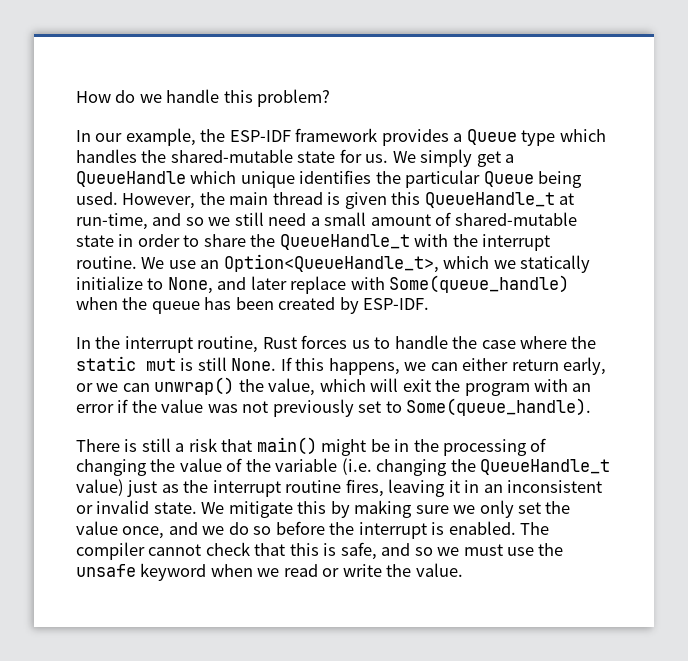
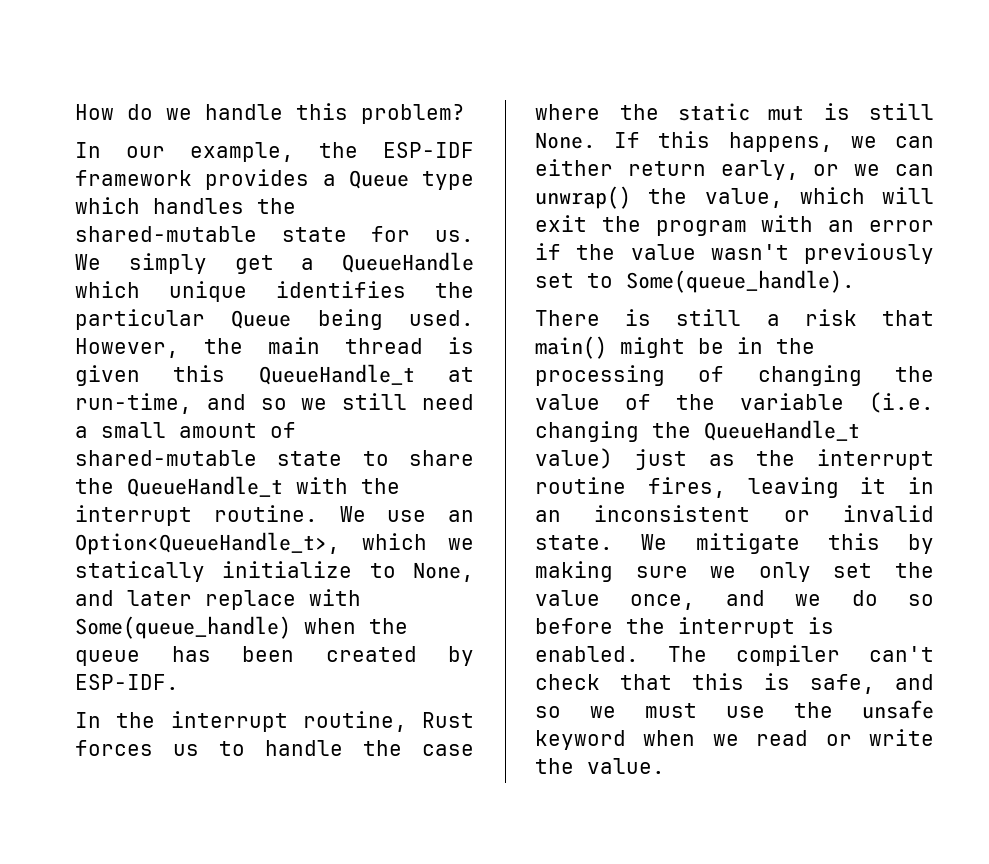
[118,234,180,247] in order -> (343, 458) none
[207,401,269,413] was not -> [710,244,789,260] wasn't
[148,544,202,556] cannot -> [869,646,934,662] can't

